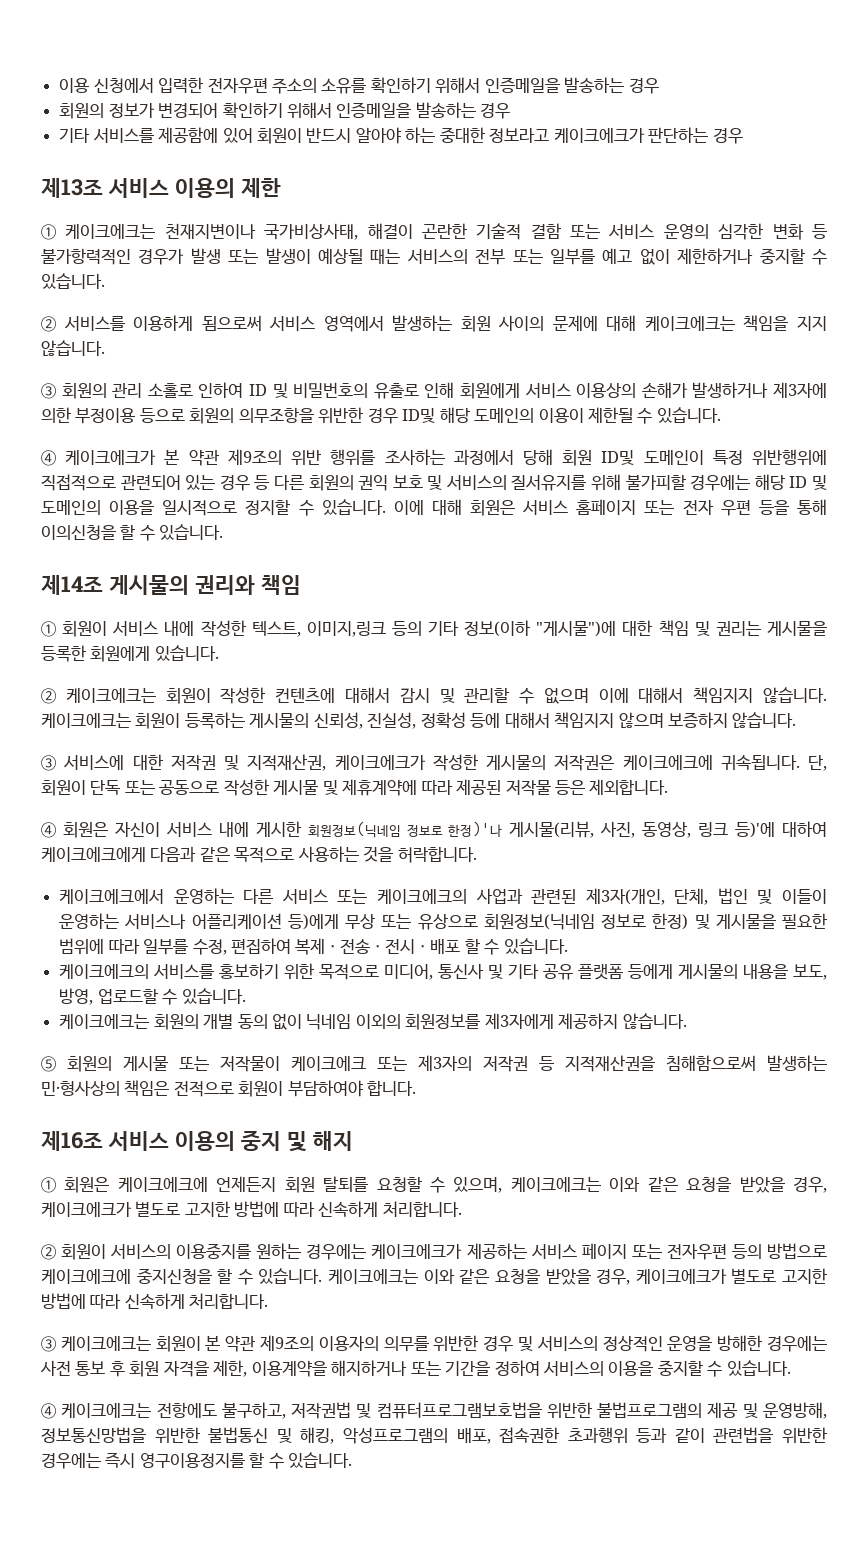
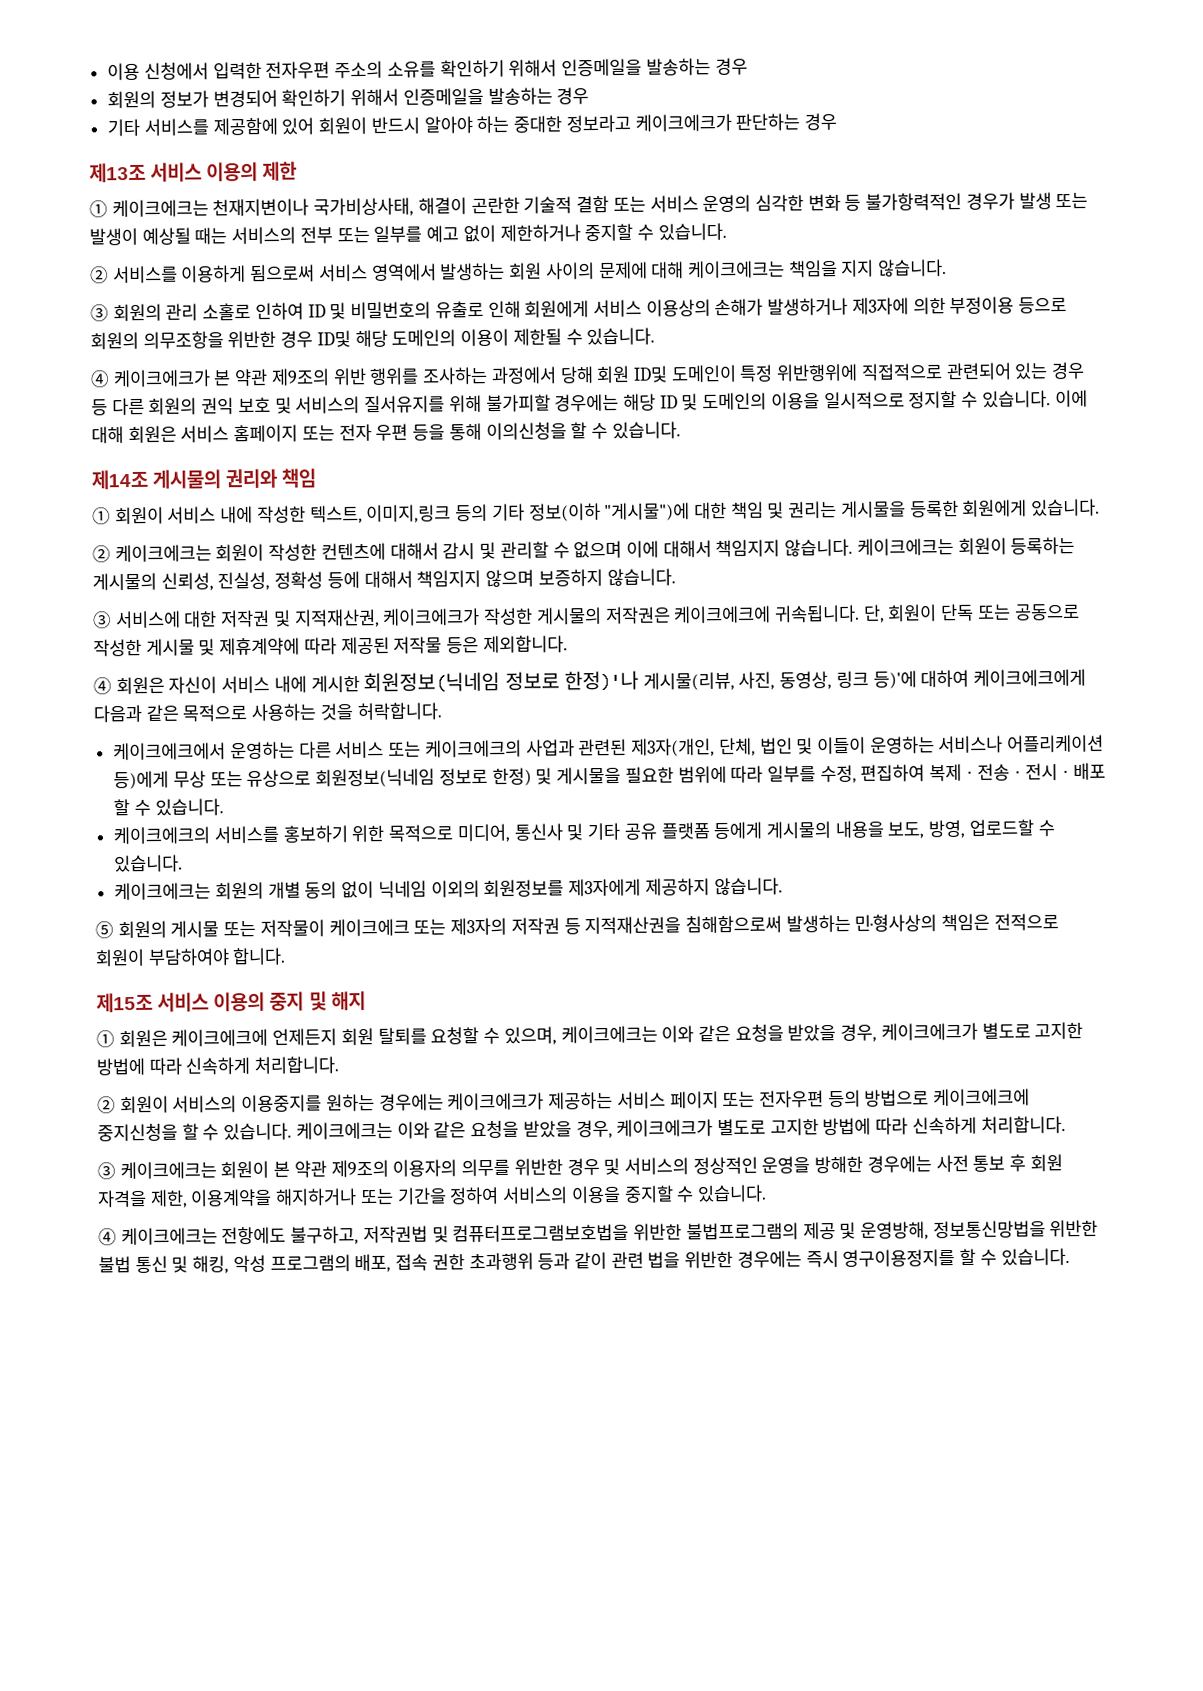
[41,1131,103,1151] 제16조 -> [96,992,153,1013] 제15조
[208,1427,560,1444] 불법통신 및 해킹, 악성프로그램의 배포, 접속권한 -> [98,1253,465,1274] 불법 통신 및 해킹, 악성 프로그램의 배포, 접속 권한
[713,1427,774,1443] 관련법을 -> [610,1251,681,1269] 관련 법을

